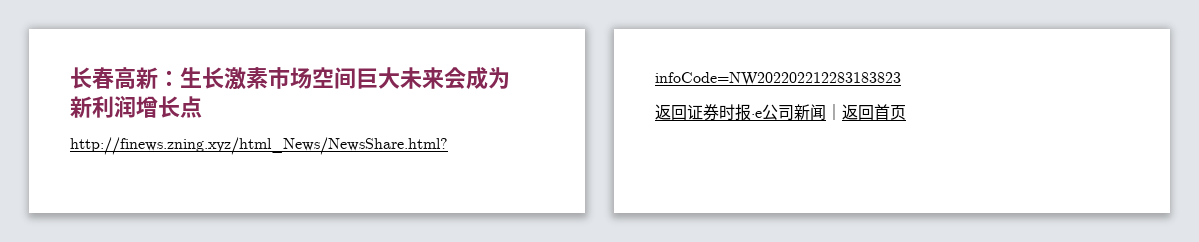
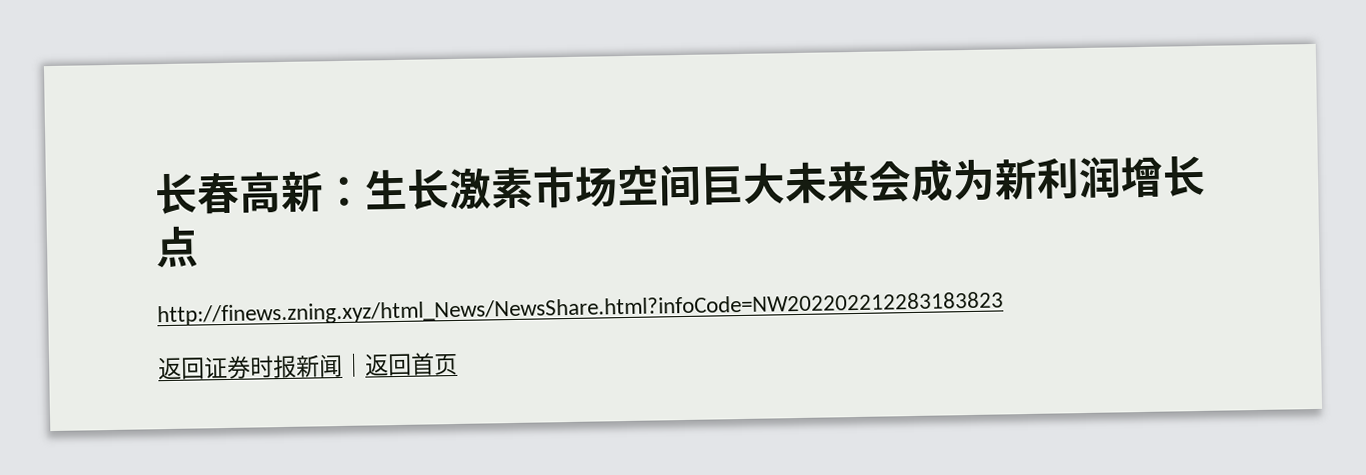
[751,104,794,120] ·e公司 -> (297, 366) none

